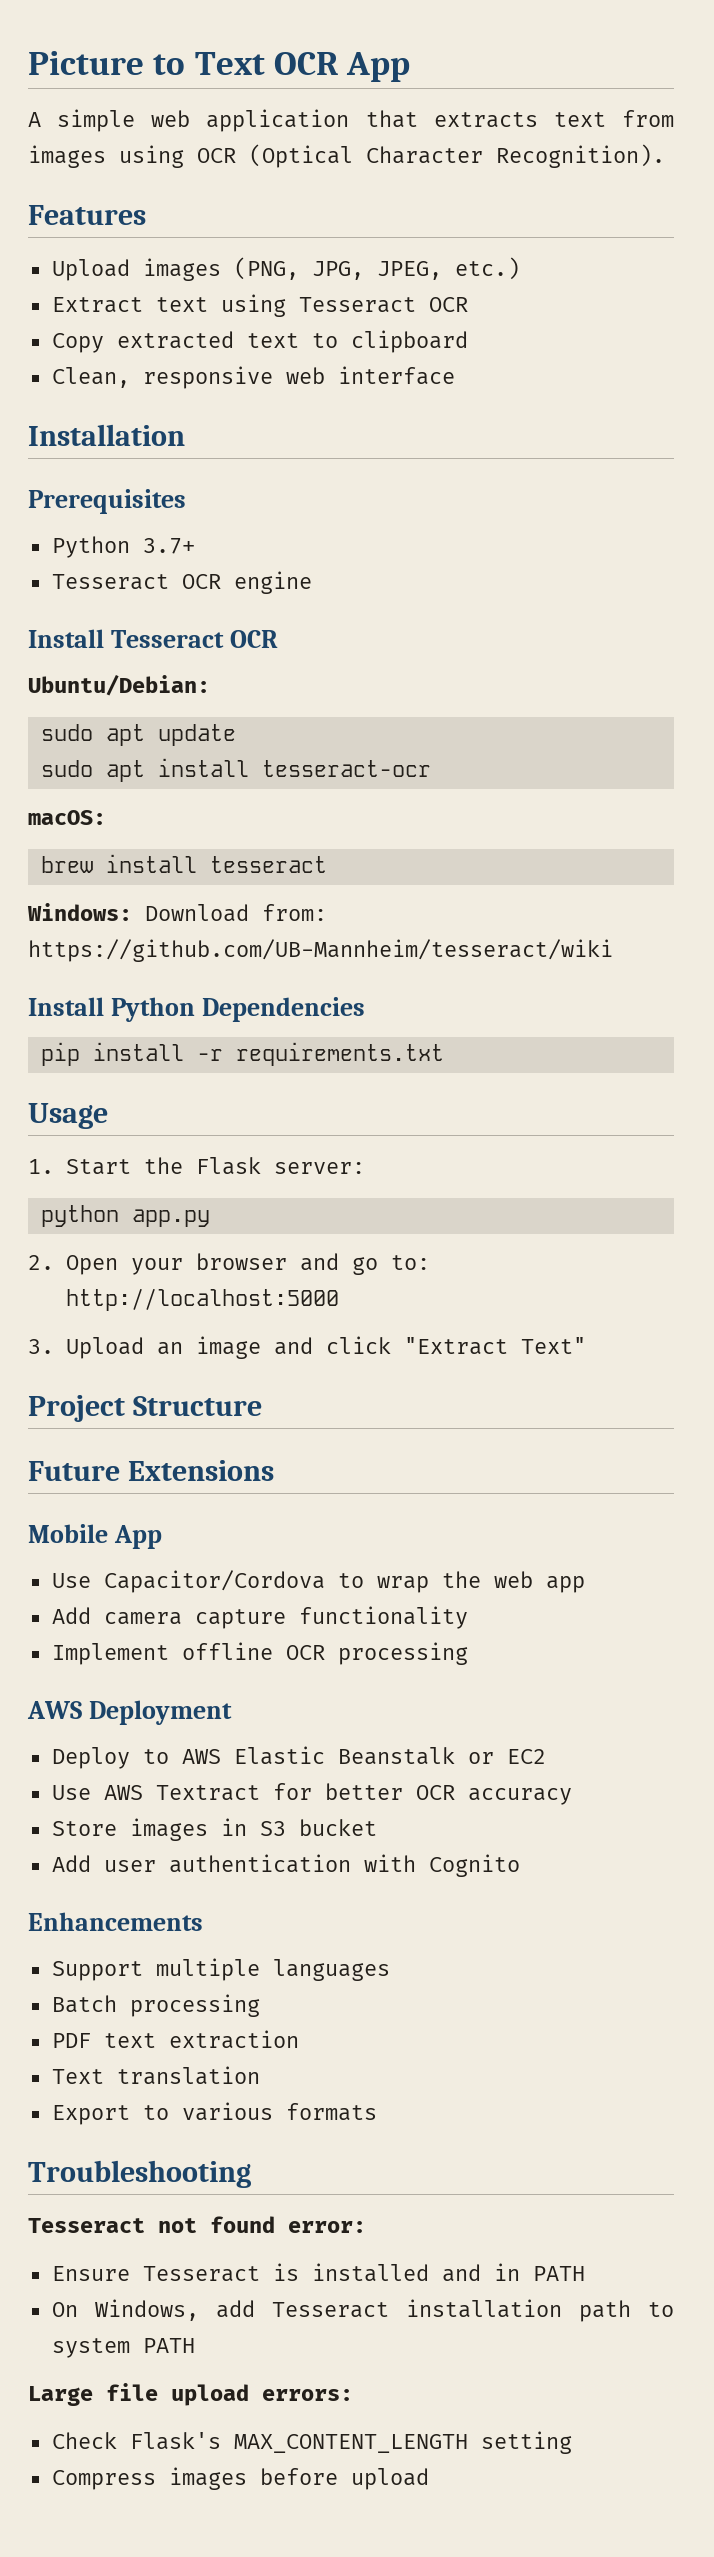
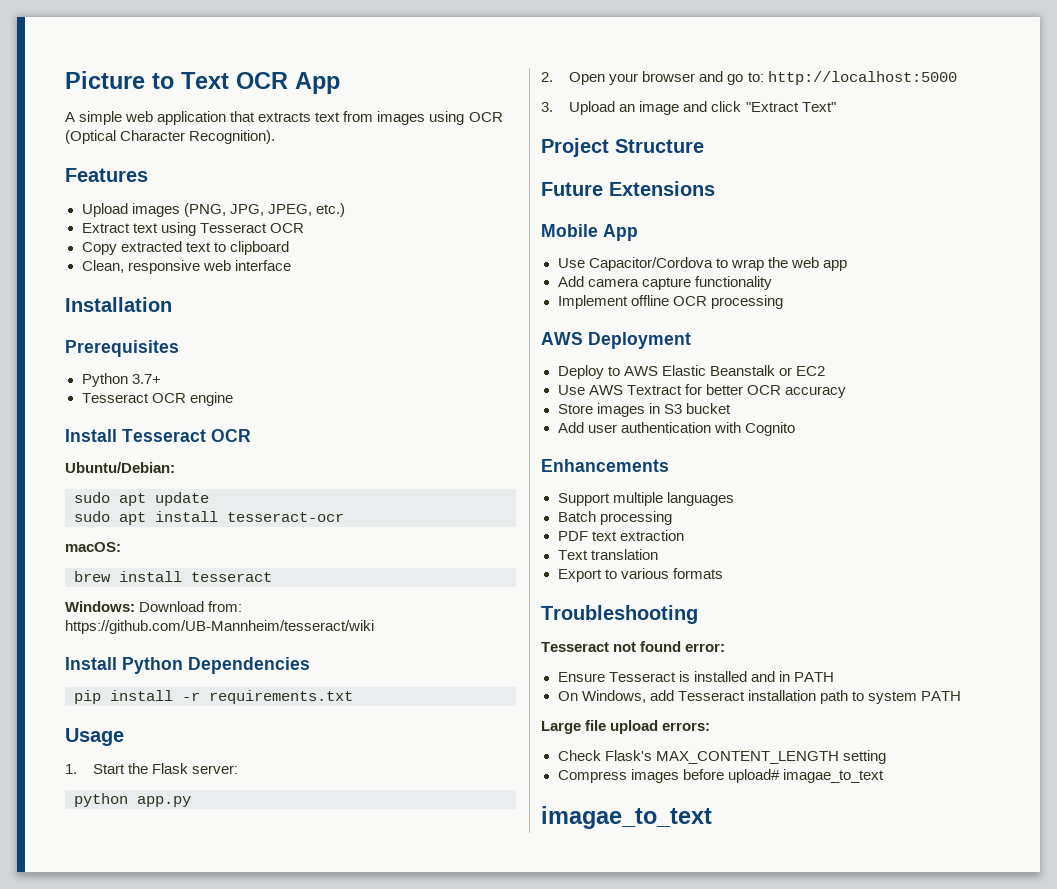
[350,2468,429,2490] upload -> [727,769,884,783] [541,806,712,829] upload# imagae_to_text // imagae_to_text

